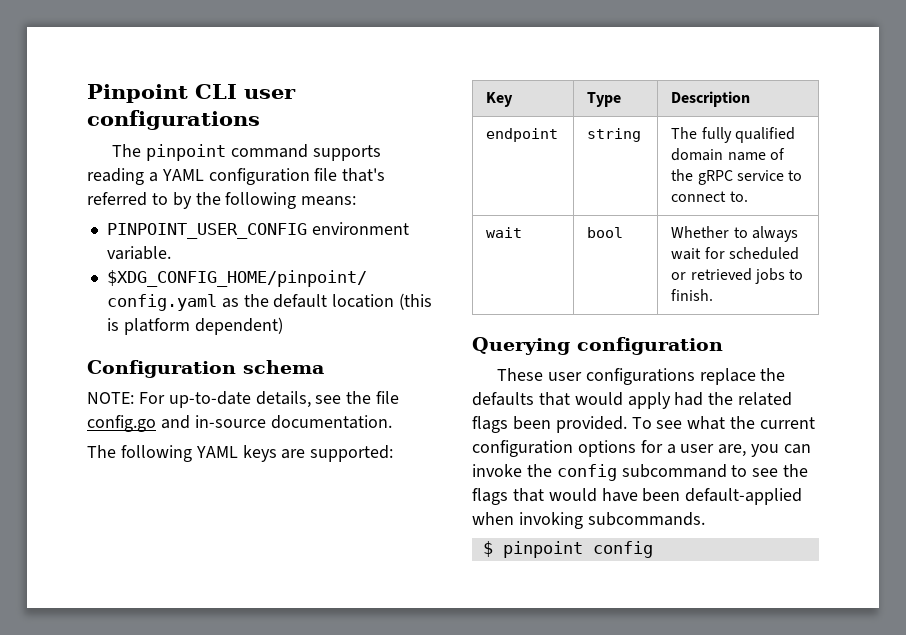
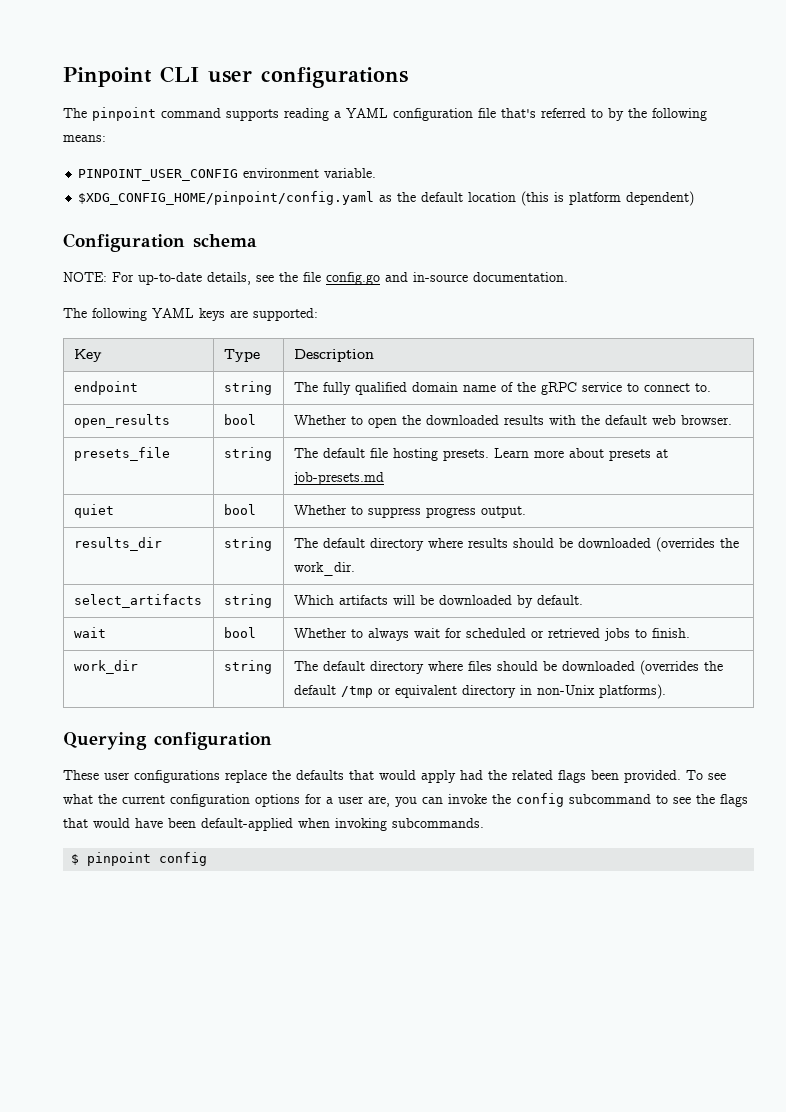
(748, 196) none -> [73,414,170,428] [223,414,256,425] [293,415,732,428] [73,447,170,461] [223,447,272,461] [293,448,668,461] [292,472,384,485] [73,504,114,518] [223,504,256,515] [293,505,526,518] [73,537,162,551] [223,537,272,551] [293,537,739,552] [293,562,355,576] [73,594,202,608] [223,594,272,608] [293,595,583,608] // open_results | bool | Whether to open the downloaded results with the default web browser. // presets_file | string | The default file hosting presets. Learn more about presets at job-presets.md // quiet | bool | Whether to suppress progress output. // results_dir | string | The default directory where results should be downloaded (overrides the work_dir. // select_artifacts | string | Which artifacts will be downloaded by default.
(714, 295) none -> [73,660,138,674] [223,660,272,674] [293,660,723,675] [293,684,666,699] // work_dir | string | The default directory where files should be downloaded (overrides the default /tmp or equivalent directory in non-Unix platforms).

